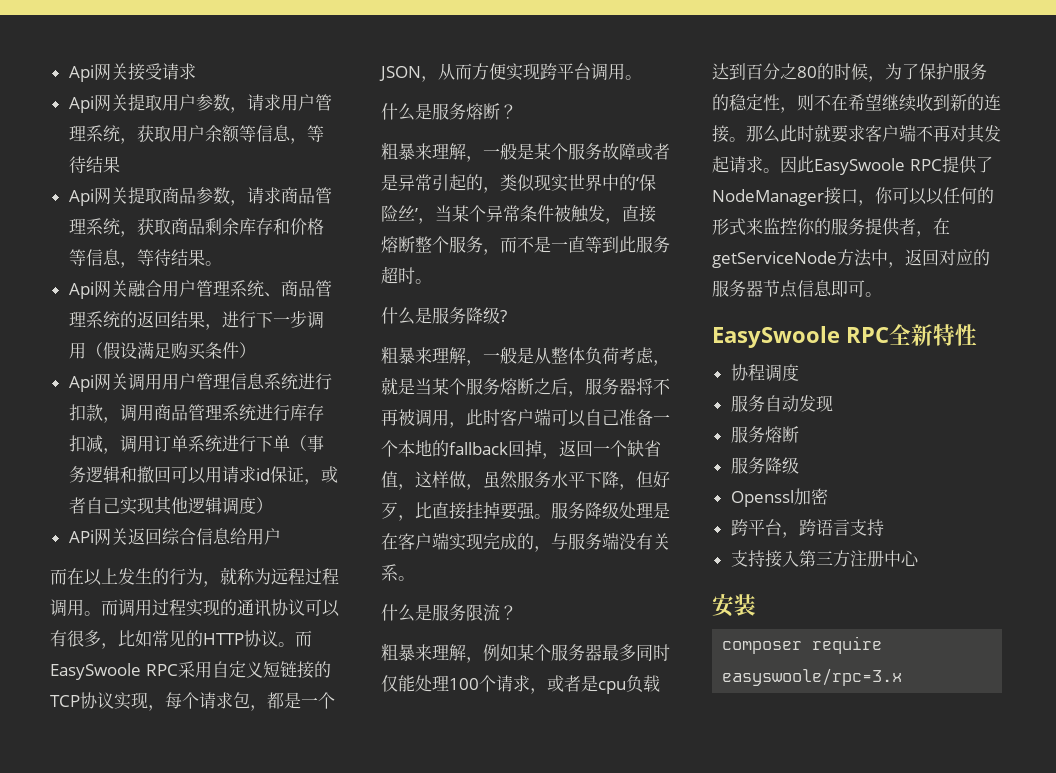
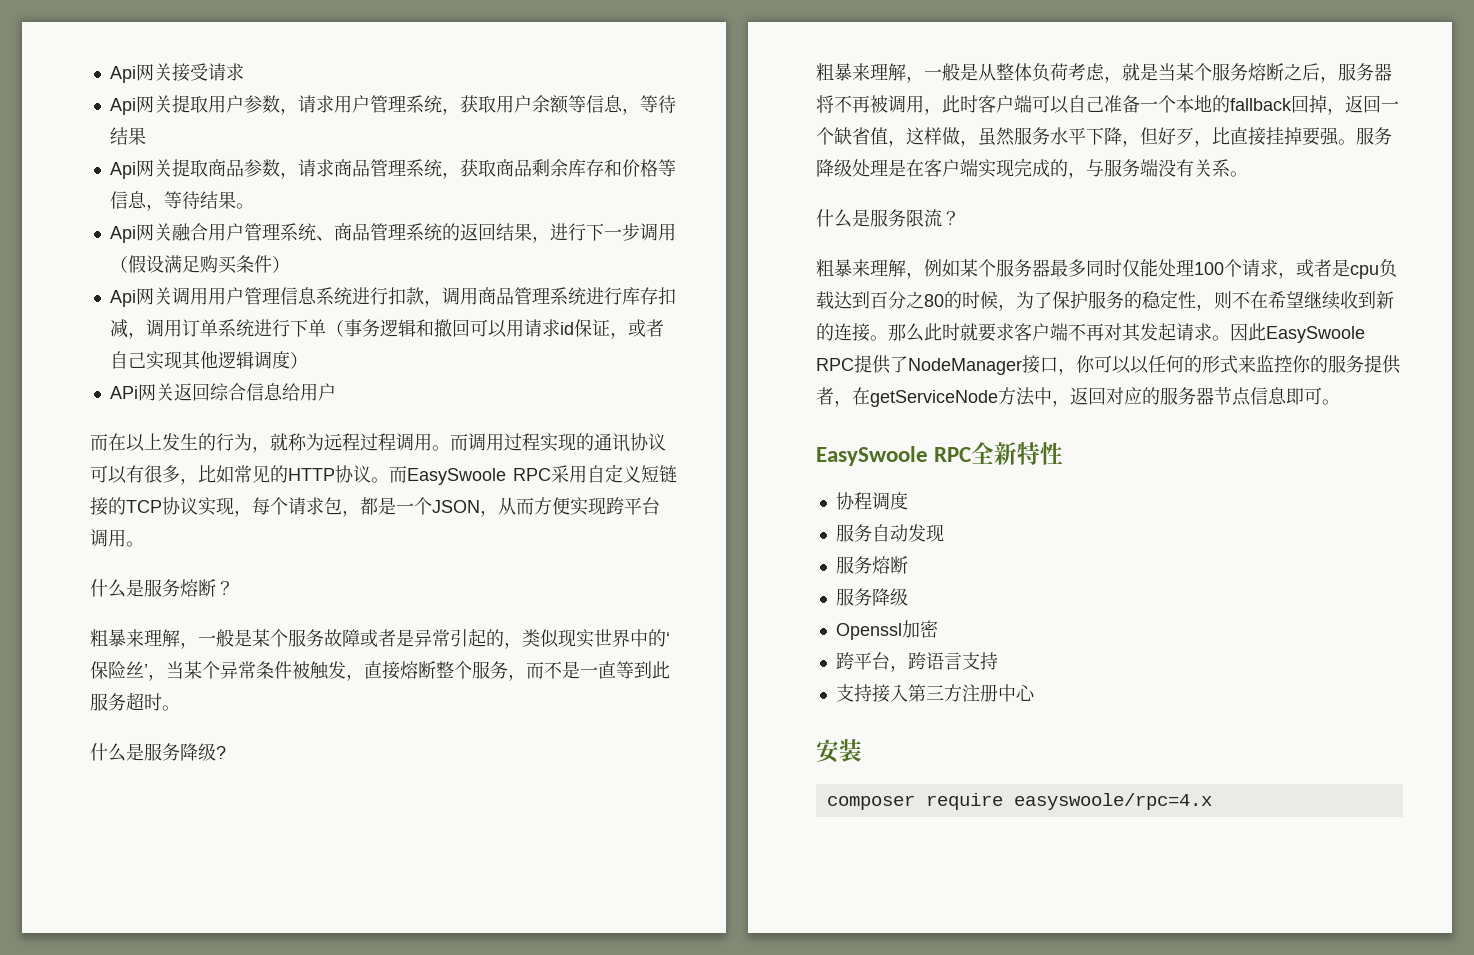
[722,668,903,686] easyswoole/rpc=3.x -> [1013,793,1212,810] easyswoole/rpc=4.x

